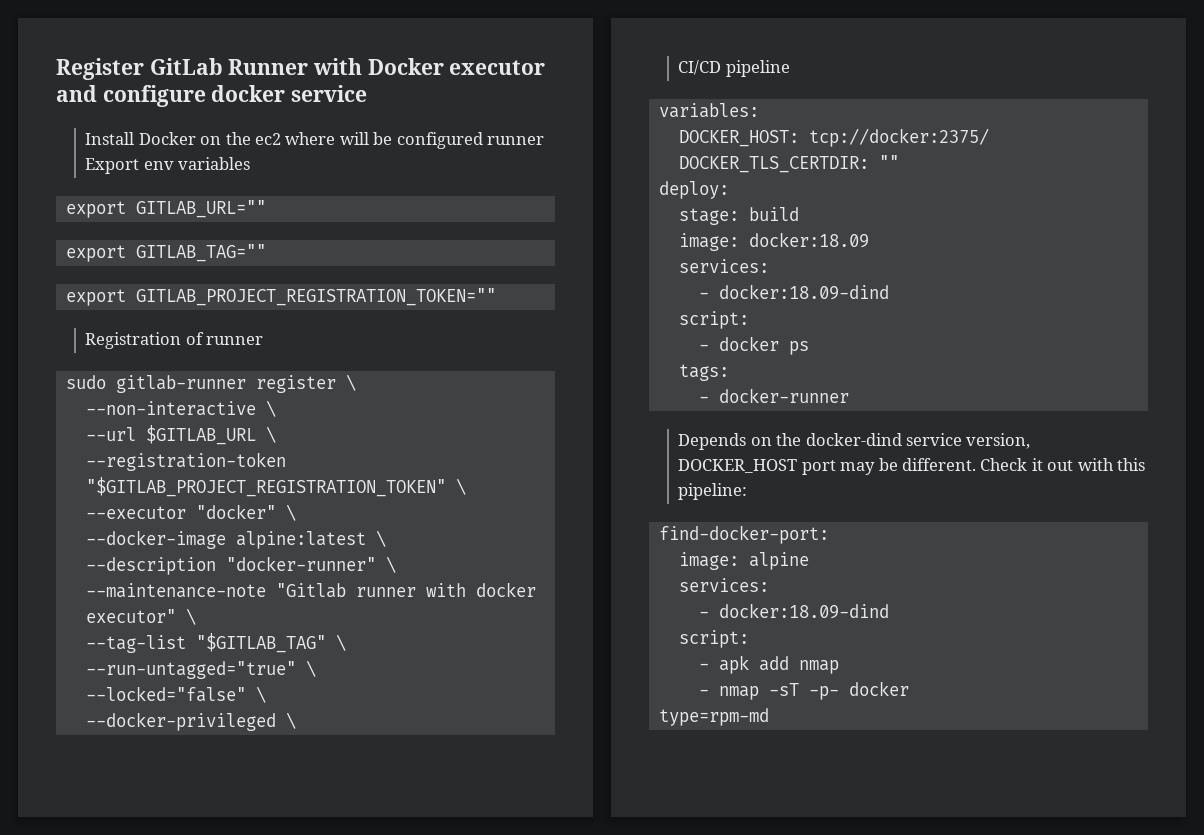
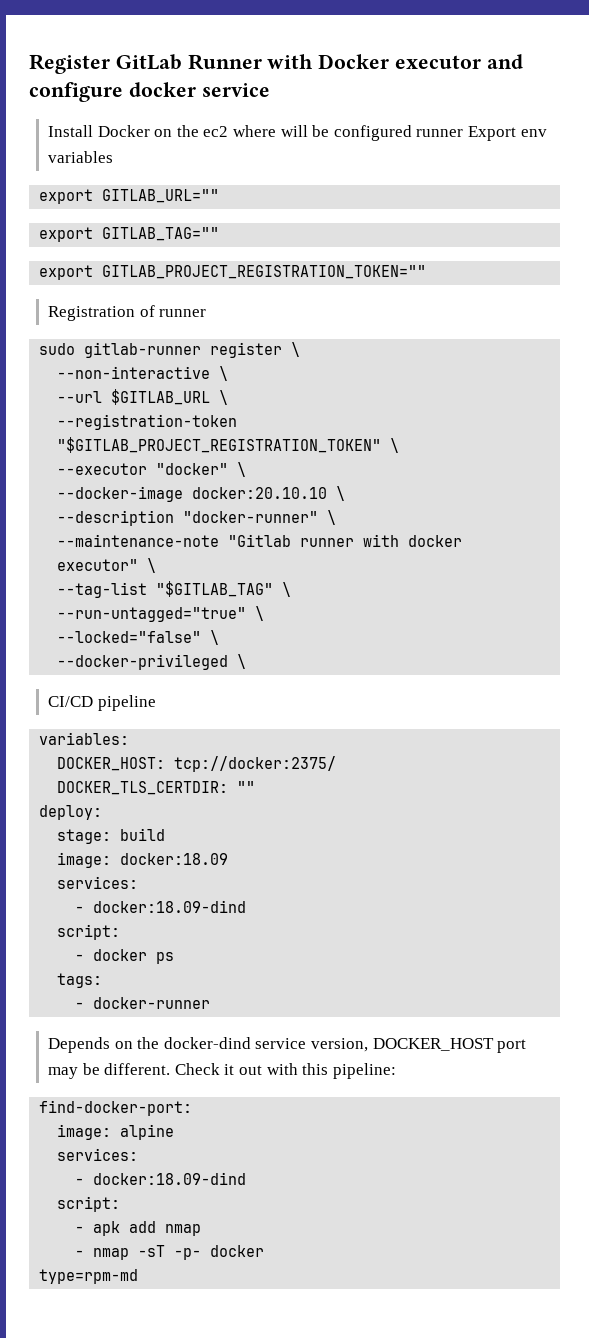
[235,531,366,549] alpine:latest -> [192,487,328,499] docker:20.10.10

